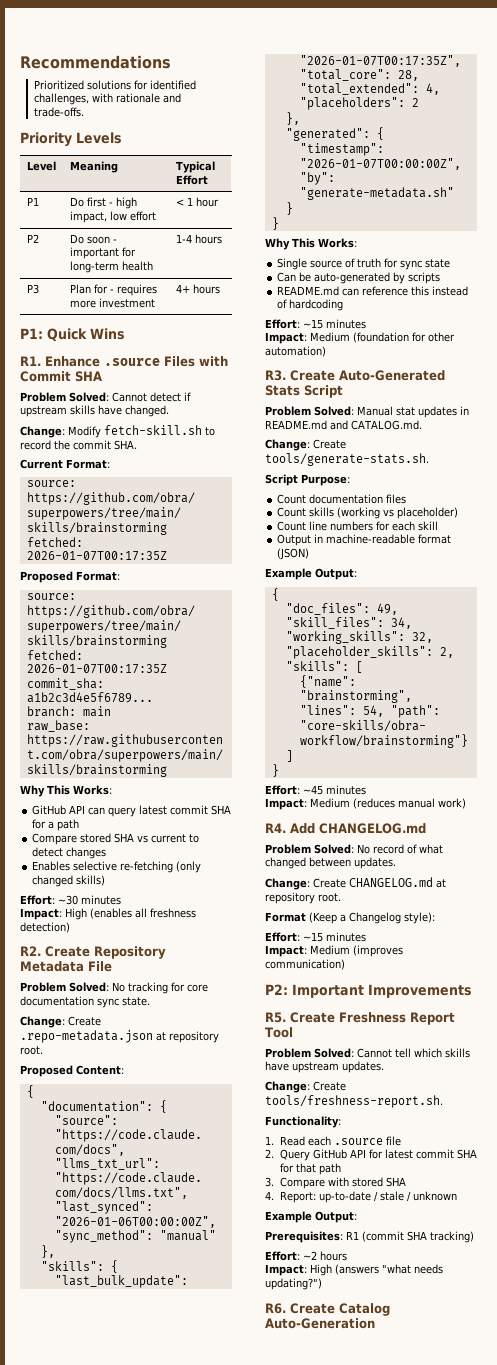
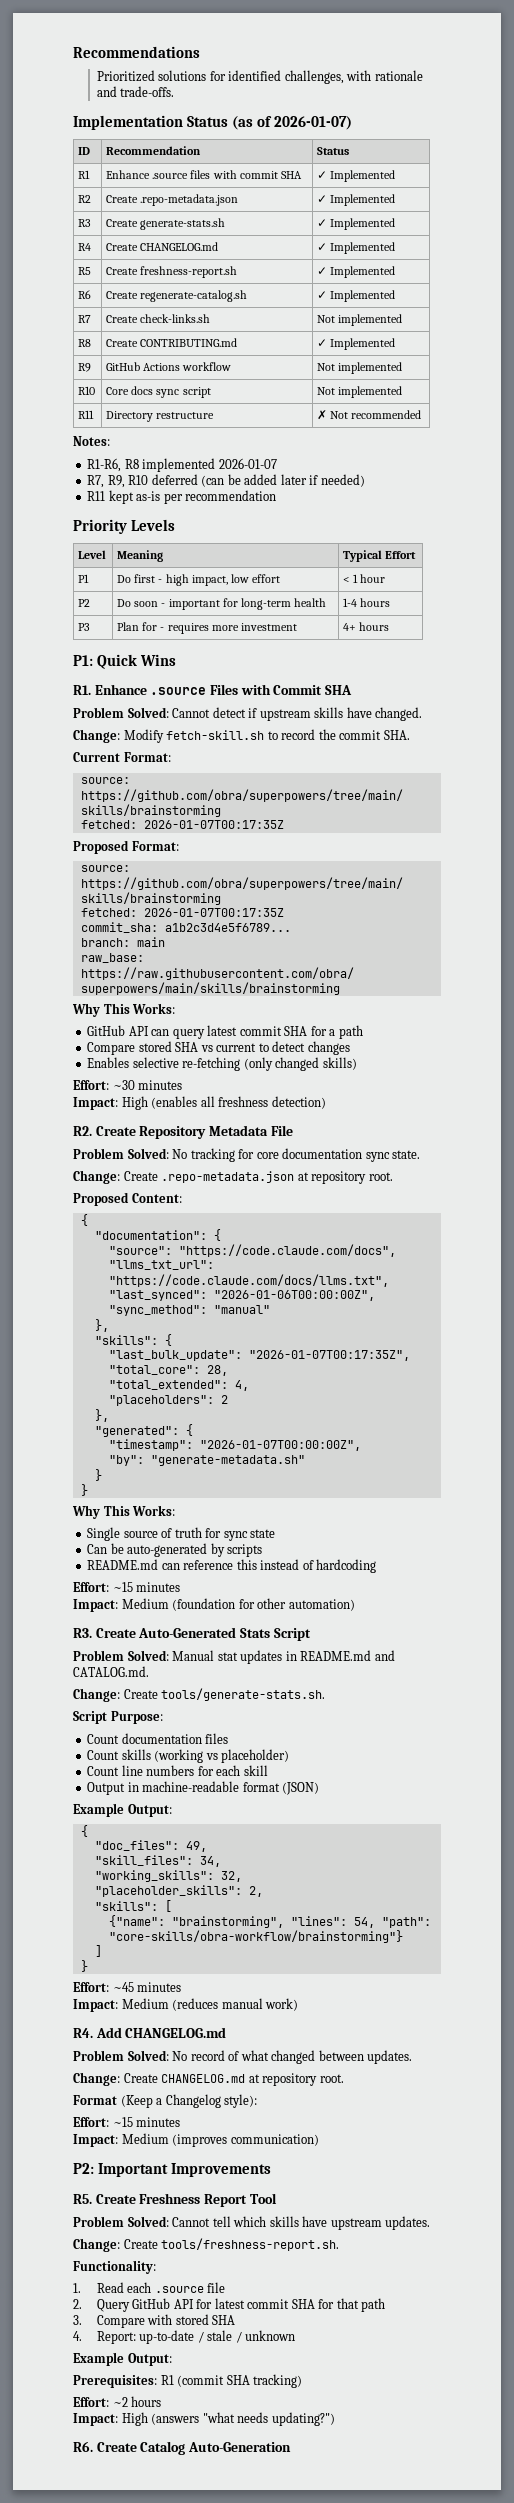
(84, 112) none -> [73,115,352,130] [78,147,91,155] [106,146,202,155] [317,147,350,155] [78,170,91,179] [106,170,302,179] [317,170,396,182] [78,195,92,203] [106,194,239,206] [317,194,396,206] [78,219,92,227] [106,218,226,230] [317,218,396,230] [78,243,92,251] [106,242,219,251] [317,242,396,254] [78,267,92,275] [106,266,238,278] [317,266,396,278] [78,290,92,299] [106,290,248,302] [317,290,396,302] [78,315,92,323] [106,314,211,323] [317,314,403,326] [78,339,92,347] [106,338,238,347] [317,338,396,350] [78,363,92,372] [106,362,232,371] [317,362,403,374] [78,386,96,395] [106,386,211,398] [317,386,403,398] [78,410,95,419] [106,411,215,422] [317,410,422,420] [73,436,110,446] [87,458,277,472] [87,474,365,488] [87,490,277,504] // Implementation Status (as of 2026-01-07) // ID | Recommendation | Status // R1 | Enhance .source files with commit SHA | ✓ Implemented // R2 | Create .repo-metadata.json | ✓ Implemented // R3 | Create generate-stats.sh | ✓ Implemented // R4 | Create CHANGELOG.md | ✓ Implemented // R5 | Create freshness-report.sh | ✓ Implemented // R6 | Create regenerate-catalog.sh | ✓ Implemented // R7 | Create check-links.sh | Not implemented // R8 | Create CONTRIBUTING.md | ✓ Implemented // R9 | GitHub Actions workflow | Not implemented // R10 | Core docs sync script | Not implemented // R11 | Directory restructure | ✗ Not recommended // Notes: // R1-R6, R8 implemented 2026-01-07 // R7, R9, R10 deferred (can be added later if needed) // R11 kept as-is per recommendation

